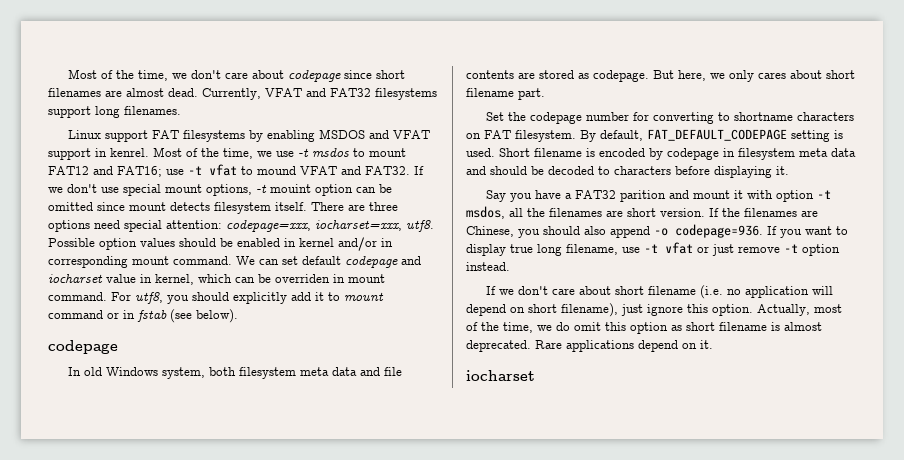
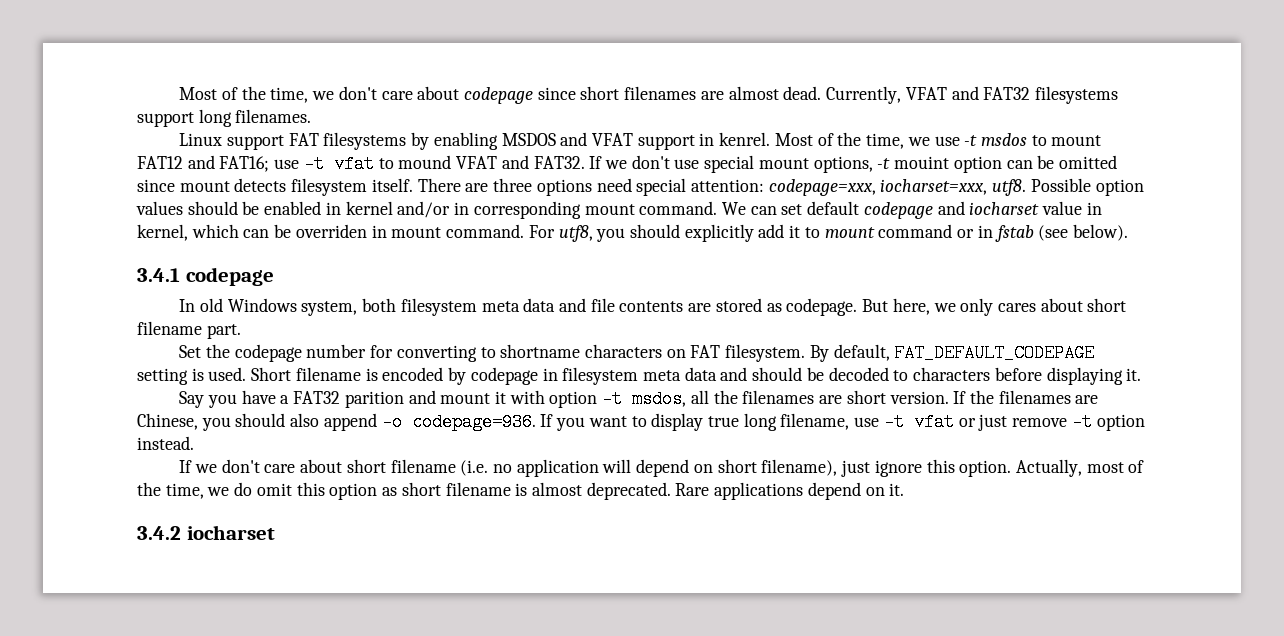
(238, 316) none -> [137,268,180,282] 3.4.1
(713, 344) none -> [137,526,181,540] 3.4.2

